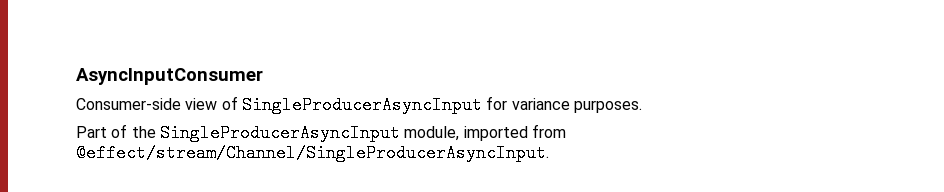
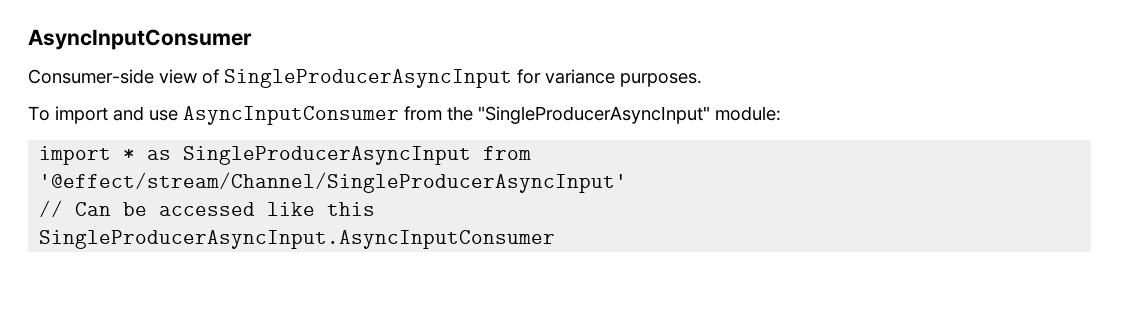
[76,124,566,142] [76,144,549,162] Part of the SingleProducerAsyncInput module, imported from @effect/stream/Channel/SingleProducerAsyncInput. -> [28,106,781,125] [39,146,532,165] [39,172,628,193] [39,200,376,217] [39,230,556,249] To import and use AsyncInputConsumer from the "SingleProducerAsyncInput" module: // import * as SingleProducerAsyncInput from '@effect/stream/Channel/SingleProducerAsyncInput' // // Can be accessed like this // SingleProducerAsyncInput.AsyncInputConsumer

